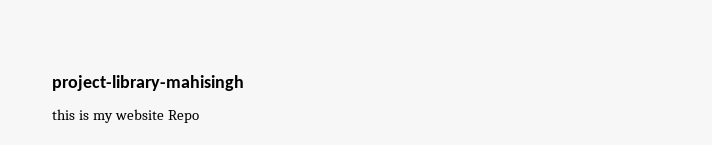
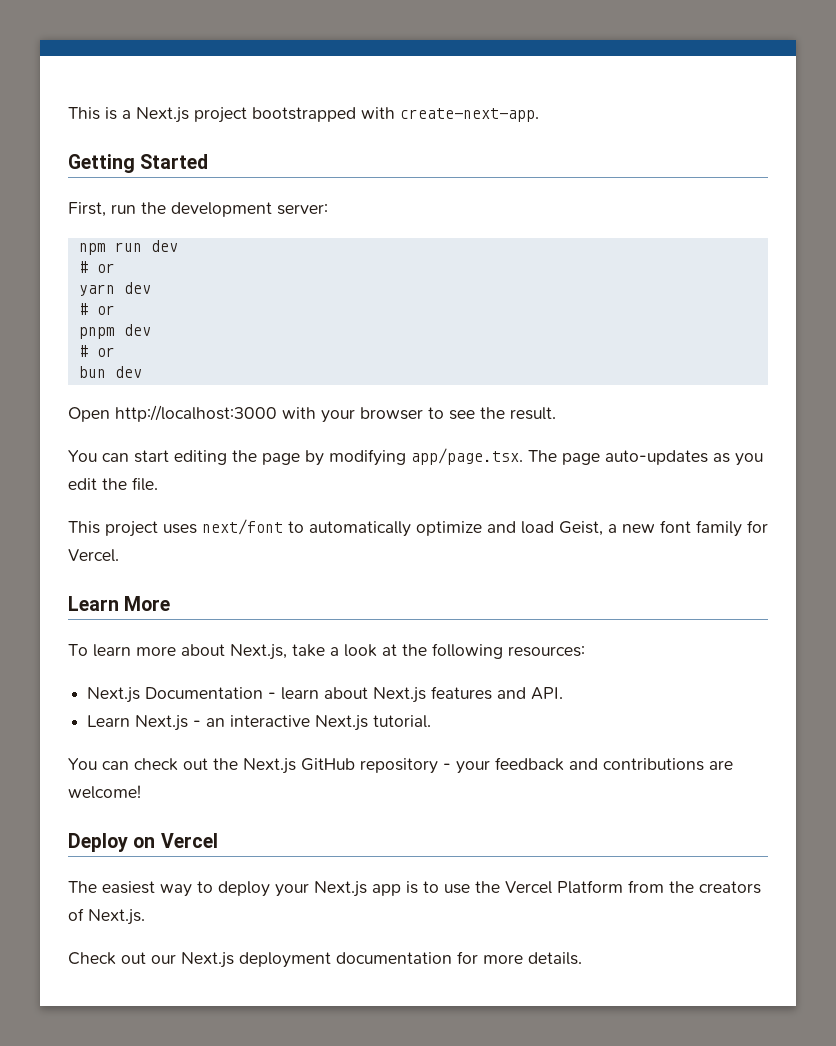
[52,75,244,91] [52,109,199,123] project-library-mahisingh // this is my website Repo -> [68,107,539,123] [68,154,209,173] [68,202,328,217] [78,240,178,255] [78,261,115,273] [78,282,151,296] [78,303,115,315] [78,324,151,339] [78,345,115,357] [78,366,142,378] [68,405,556,423] [68,448,763,466] [68,477,158,491] [68,519,768,537] [68,549,119,562] [68,596,171,611] [68,643,585,660] [87,686,564,703] [87,715,432,731] [68,757,733,774] [68,785,141,799] [68,833,218,852] [68,880,761,897] [68,908,145,925] [68,951,582,968] This is a Next.js project bootstrapped with create-next-app. // Getting Started // First, run the development server: // npm run dev // # or // yarn dev // # or // pnpm dev // # or // bun dev // Open http://localhost:3000 with your browser to see the result. // You can start editing the page by modifying app/page.tsx. The page auto-updates as you edit the file. // This project uses next/font to automatically optimize and load Geist, a new font family for Vercel. // Learn More // To learn more about Next.js, take a look at the following resources: // Next.js Documentation - learn about Next.js features and API. // Learn Next.js - an interactive Next.js tutorial. // You can check out the Next.js GitHub repository - your feedback and contributions are welcome! // Deploy on Vercel // The easiest way to deploy your Next.js app is to use the Vercel Platform from the creators of Next.js. // Check out our Next.js deployment documentation for more details.

